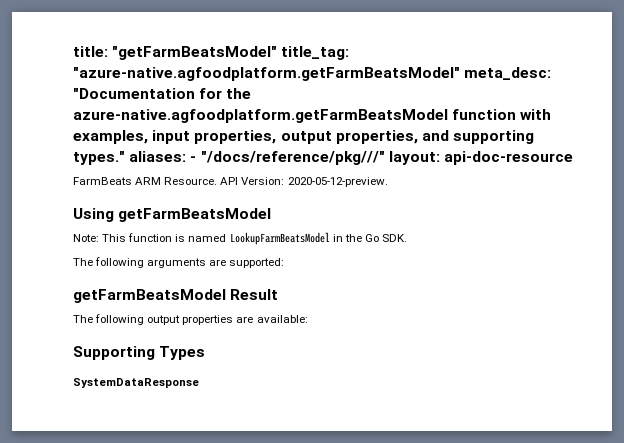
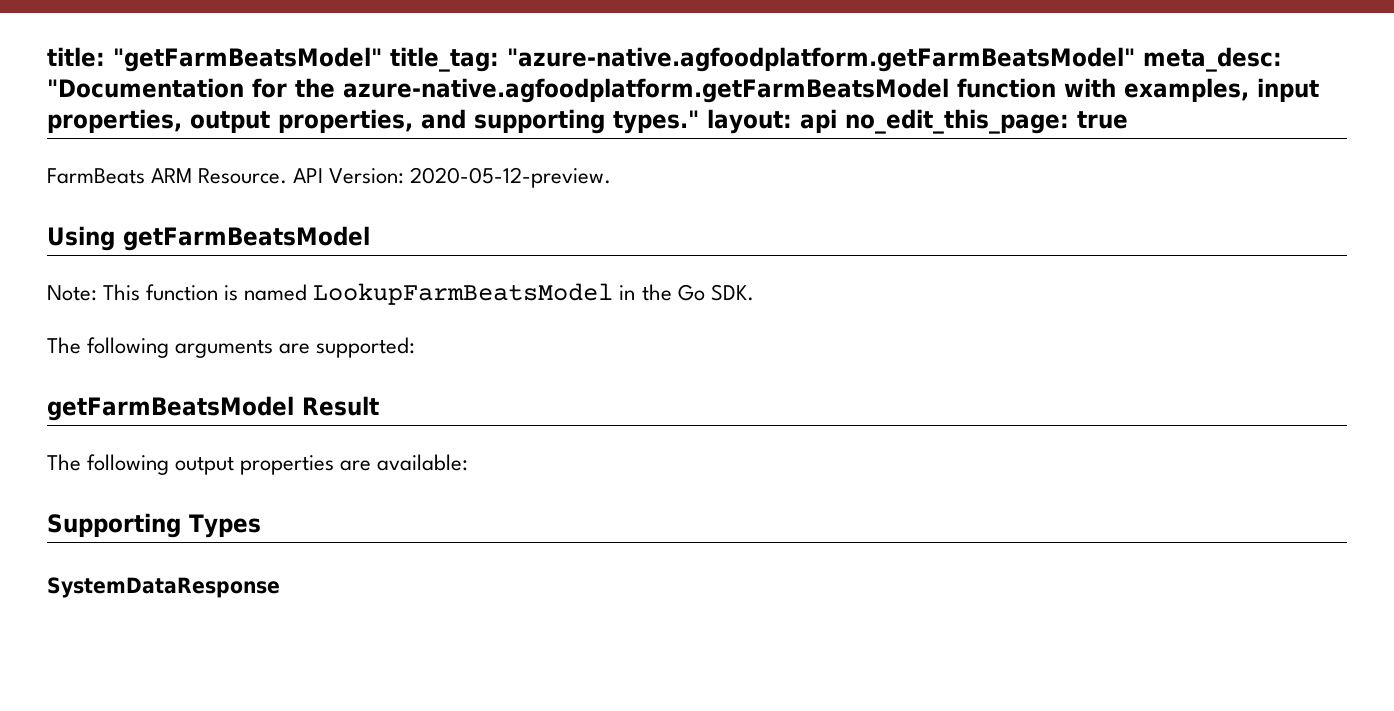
[129,151,573,165] aliases: - "/docs/reference/pkg///" layout: api-doc-resource -> [707,109,1128,134] layout: api no_edit_this_page: true

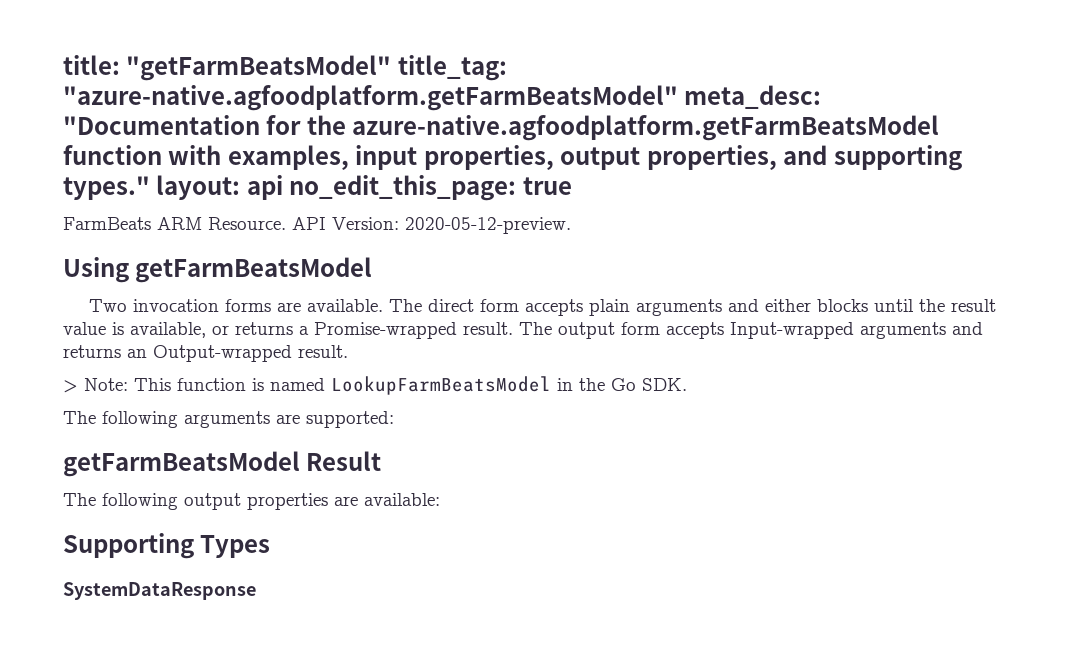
(370, 238) none -> [89,299,997,316] [63,322,983,339] [63,345,348,362] [63,380,78,393] Two invocation forms are available. The direct form accepts plain arguments and either blocks until the result value is available, or returns a Promise-wrapped result. The output form accepts Input-wrapped arguments and returns an Output-wrapped result. // >

